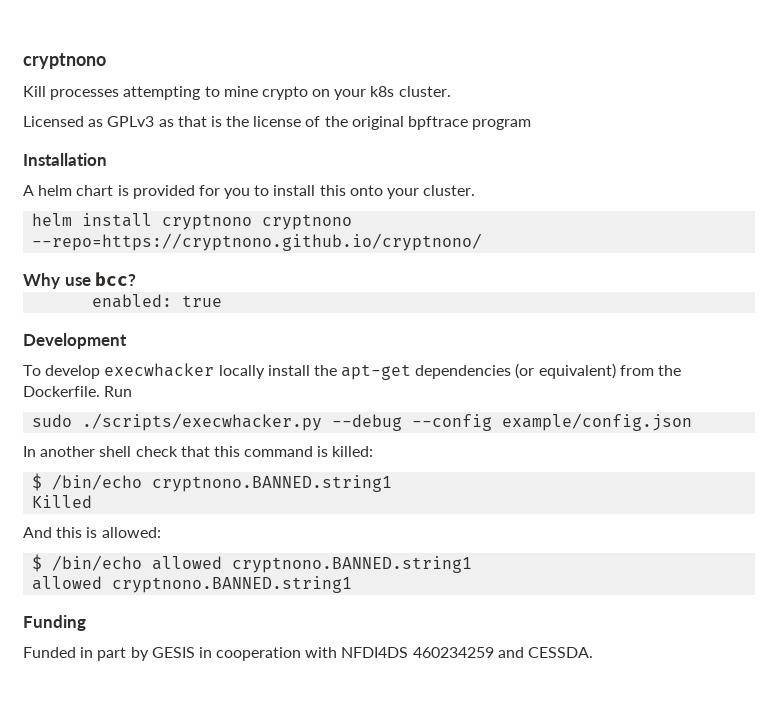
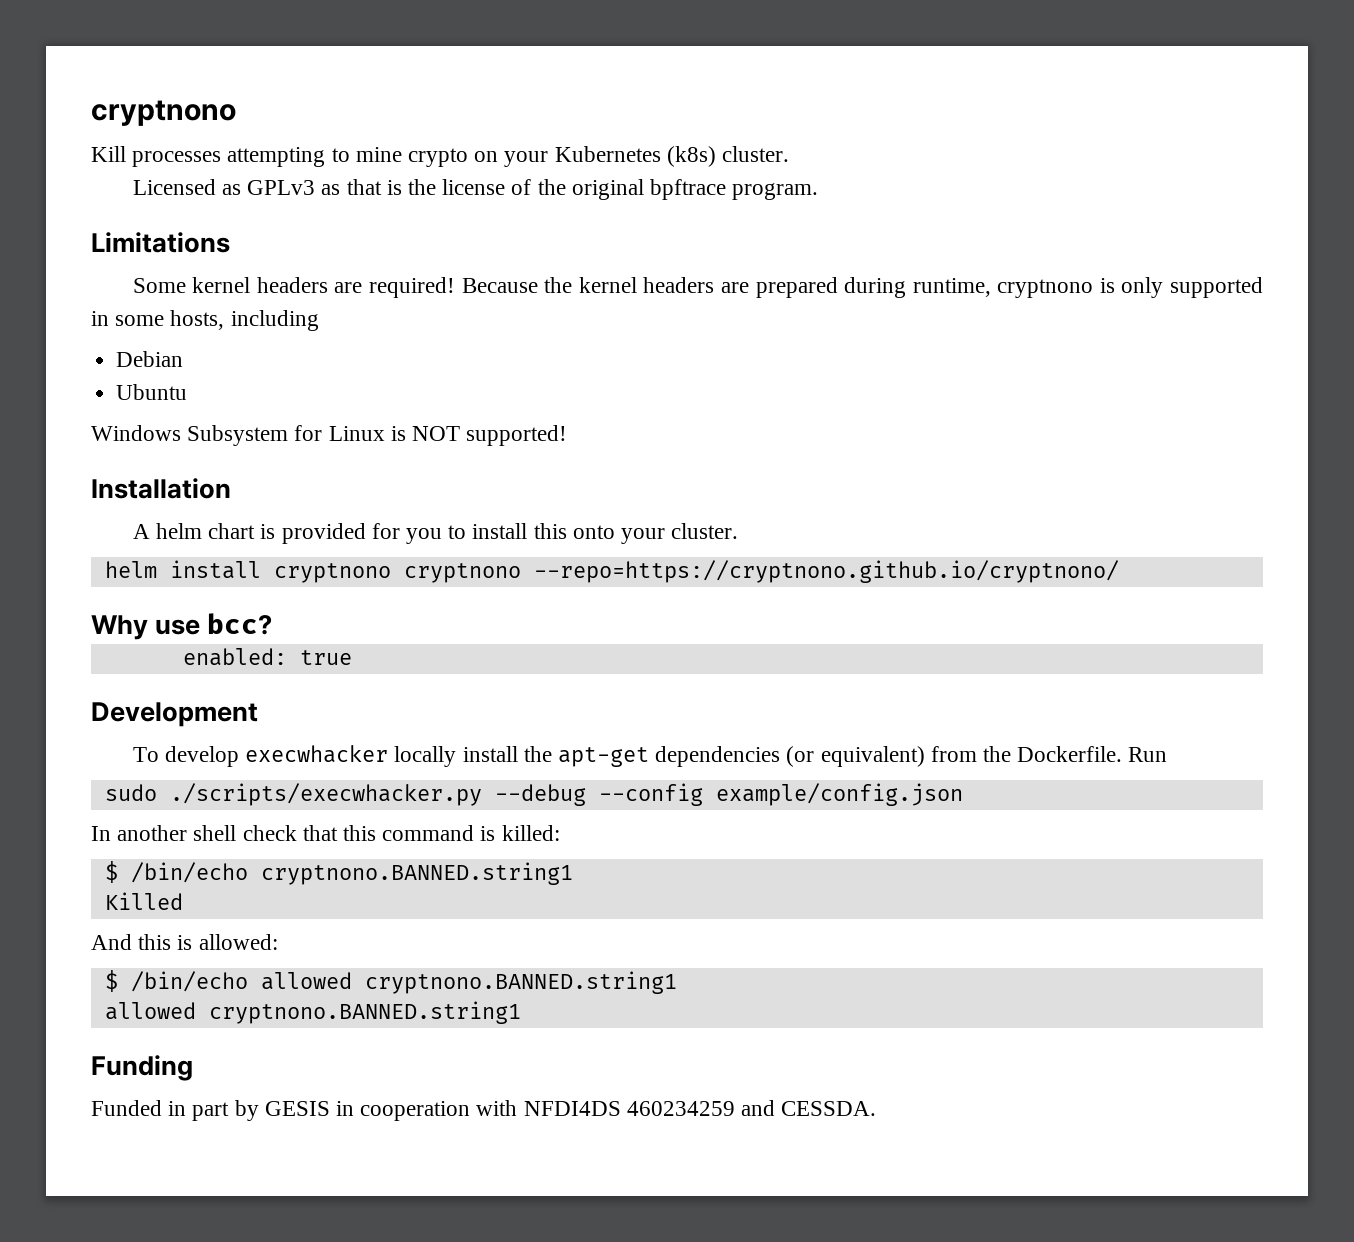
[370,86,395,97] k8s -> [554,146,716,167] Kubernetes (k8s)
[472,119,532,130] program -> [732,183,819,200] [91,232,230,253] [132,277,1263,298] [91,310,319,331] [116,351,184,367] [116,384,188,400] [91,425,568,446] program. // Limitations // Some kernel headers are required! Because the kernel headers are prepared during runtime, cryptnono is only supported in some hosts, including // Debian // Ubuntu // Windows Subsystem for Linux is NOT supported!

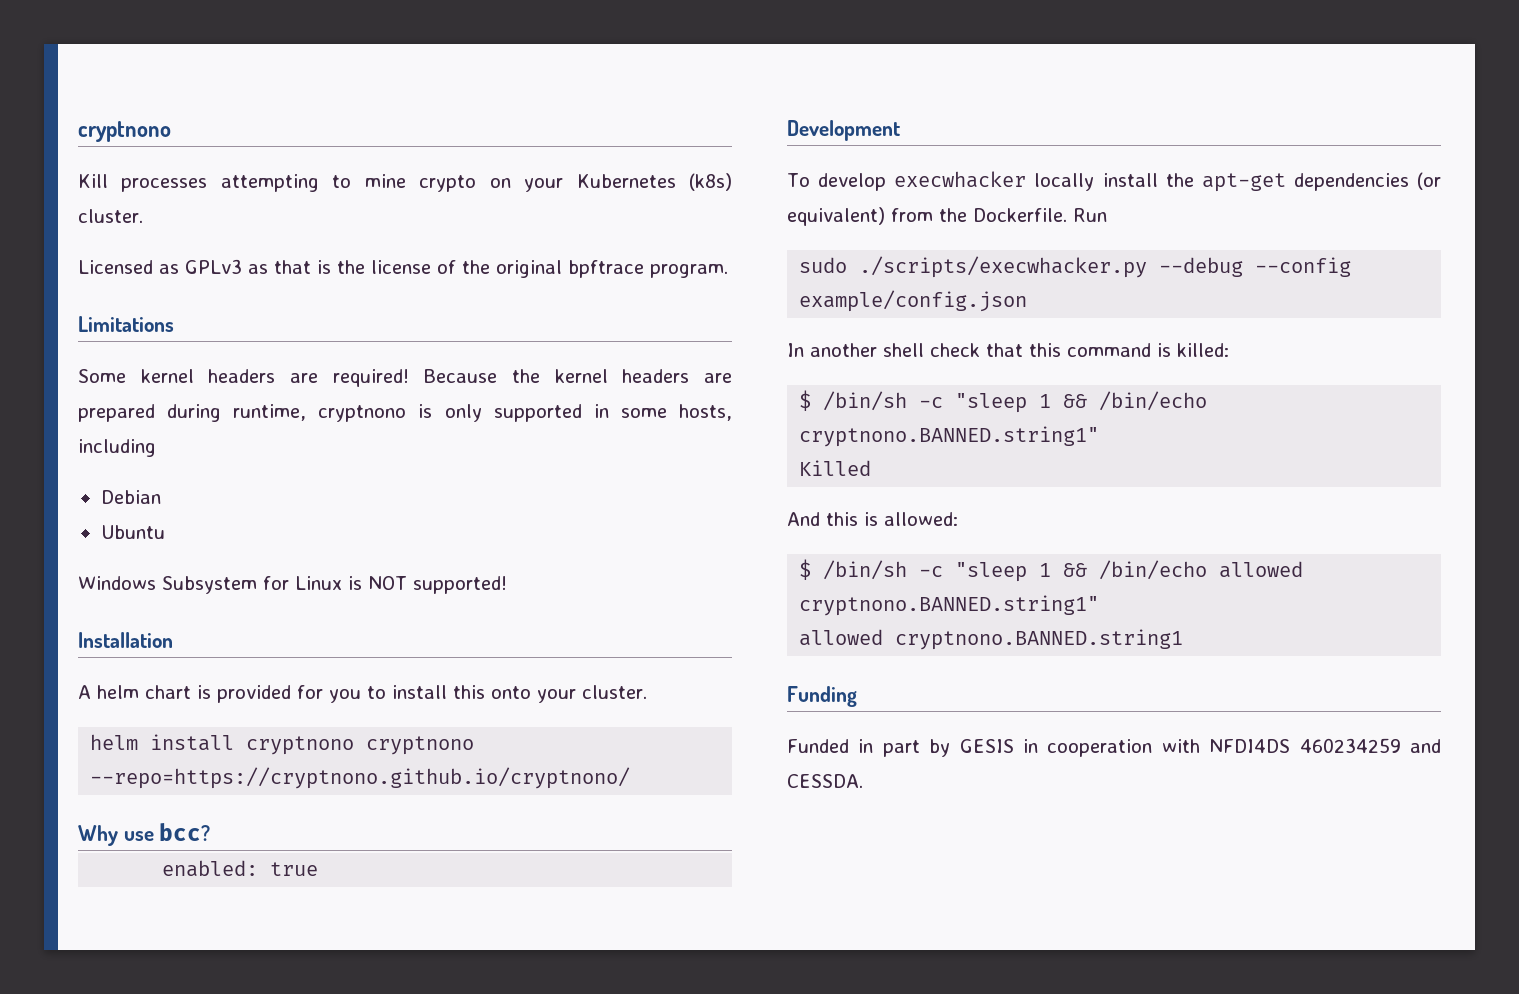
[130,862,573,885] /bin/echo cryptnono.BANNED.string1 -> [823,391,1208,413] [799,426,1100,447] /bin/sh -c "sleep 1 && /bin/echo cryptnono.BANNED.string1"
(118, 981) none -> [823,560,1088,582] /bin/sh -c "sleep 1 &&
[364,971,677,994] cryptnono.BANNED.string1 -> [799,595,1100,616] cryptnono.BANNED.string1"

